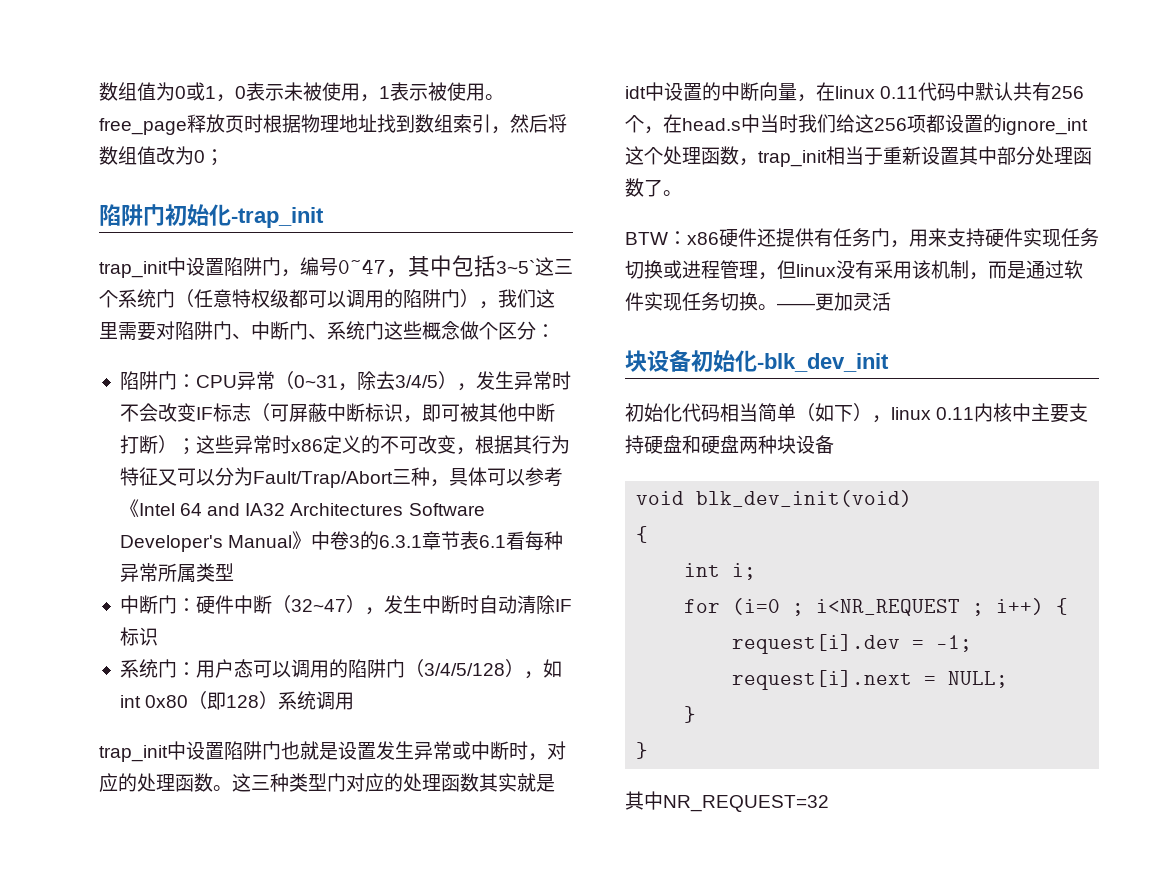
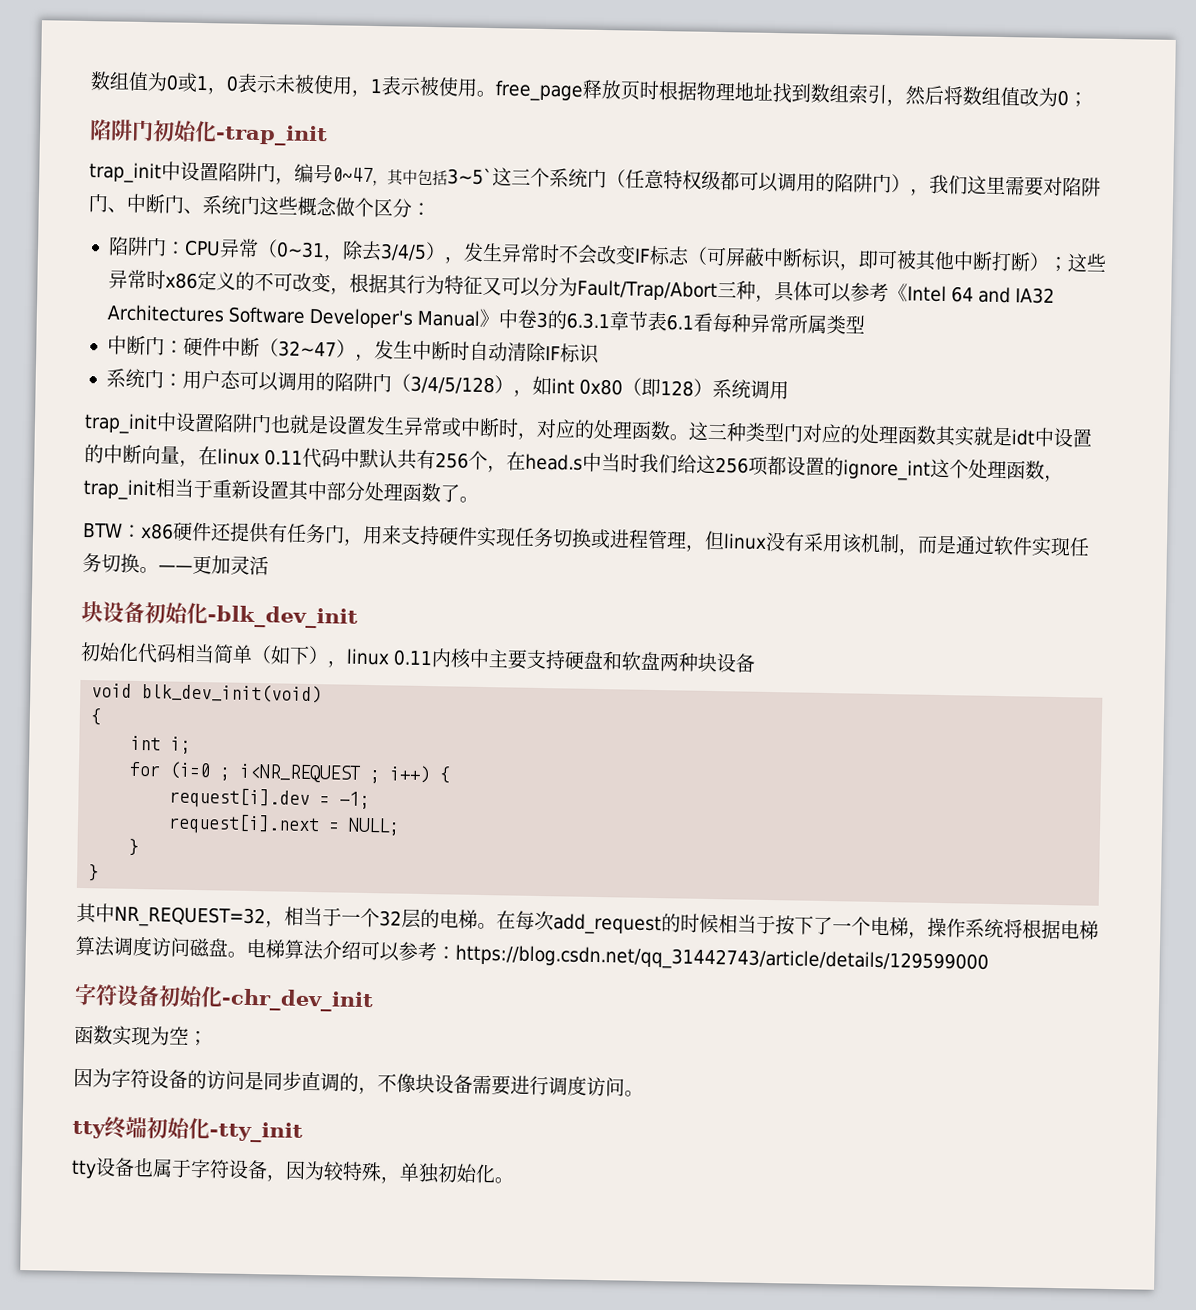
[701,436,720,454] 硬 -> [621,651,643,671] 软
(829, 803) none -> [265,906,1099,940] [75,935,989,974] [74,983,374,1013] [74,1024,208,1047] [73,1067,644,1097] [72,1116,303,1143] [71,1157,514,1184] ，相当于一个32层的电梯。在每次add_request的时候相当于按下了一个电梯，操作系统将根据电梯算法调度访问磁盘。电梯算法介绍可以参考：https://blog.csdn.net/qq_31442743/article/details/129599000 // 字符设备初始化-chr_dev_init // 函数实现为空； // 因为字符设备的访问是同步直调的，不像块设备需要进行调度访问。 // tty终端初始化-tty_init // tty设备也属于字符设备，因为较特殊，单独初始化。

